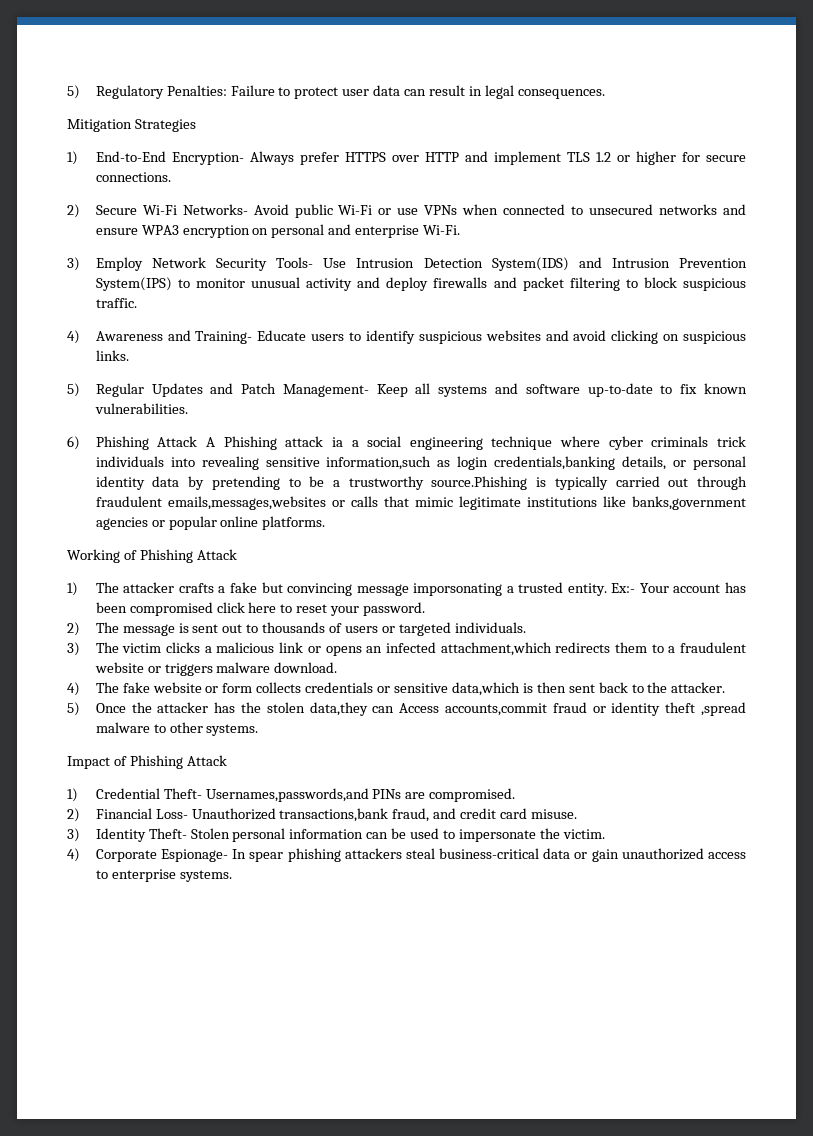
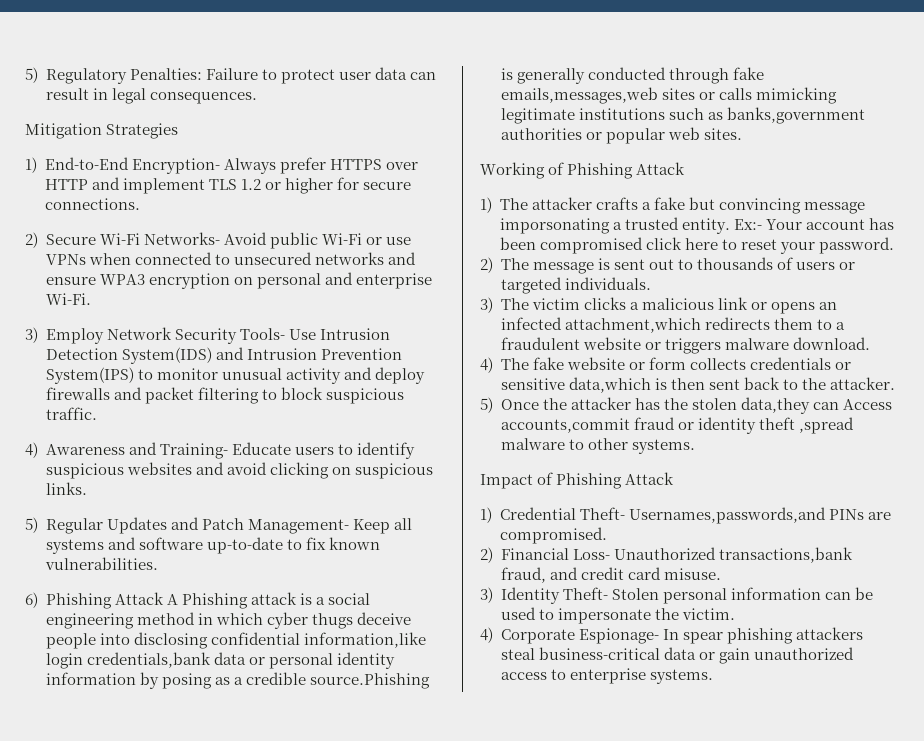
[331,437,343,447] ia -> [299,593,312,605] is
[491,436,747,450] [95,456,747,470] [95,476,747,490] [95,496,746,510] [95,516,326,530] technique where cyber criminals trick individuals into revealing sensitive information,such as login credentials,banking details, or personal identity data by pretending to be a trustworthy source.Phishing is typically carried out through fraudulent emails,messages,websites or calls that mimic legitimate institutions like banks,government agencies or popular online platforms. -> [136,612,411,629] [45,632,426,649] [45,652,395,669] [45,672,430,689] [500,67,764,84] [500,87,837,104] [500,107,865,124] [500,127,742,144] method in which cyber thugs deceive people into disclosing confidential information,like login credentials,bank data or personal identity information by posing as a credible source.Phishing is generally conducted through fake emails,messages,web sites or calls mimicking legitimate institutions such as banks,government authorities or popular web sites.

